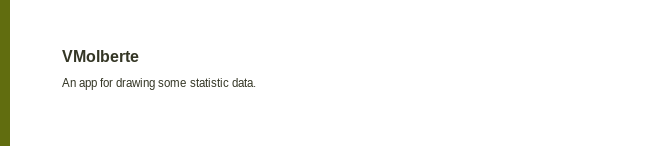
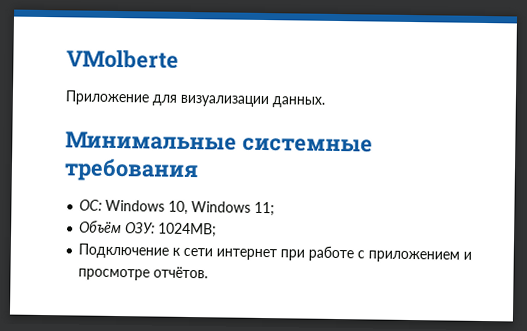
[62,78,256,90] An app for drawing some statistic data. -> [65,90,325,108] [65,131,373,153] [64,158,199,183] [79,199,276,217] [79,220,218,238] [78,243,473,263] [78,266,209,281] Приложение для визуализации данных. // Минимальные системные требования // ОС: Windows 10, Windows 11; // Объём ОЗУ: 1024MB; // Подключение к сети интернет при работе с приложением и просмотре отчётов.

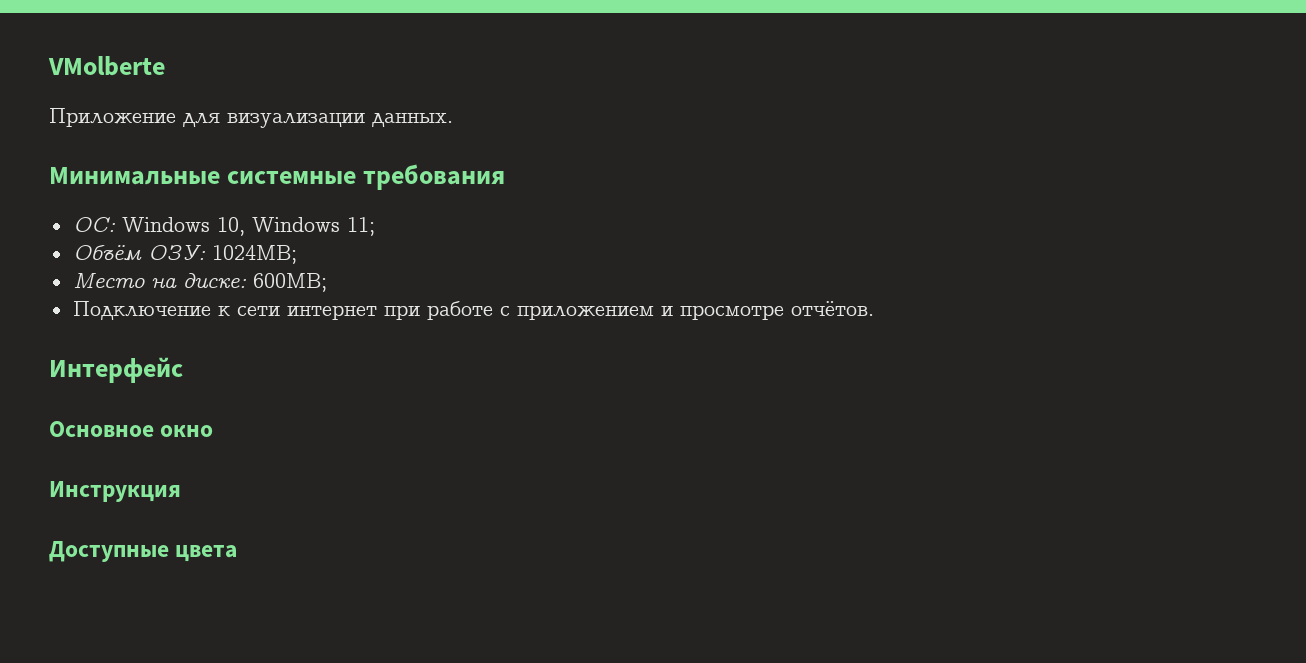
(218, 230) none -> [72,272,327,292] // Место на диске: 600MB;
(209, 272) none -> [49,357,183,383] [49,421,214,437] [49,481,181,502] [49,541,238,562] // Интерфейс // Основное окно // Инструкция // Доступные цвета

